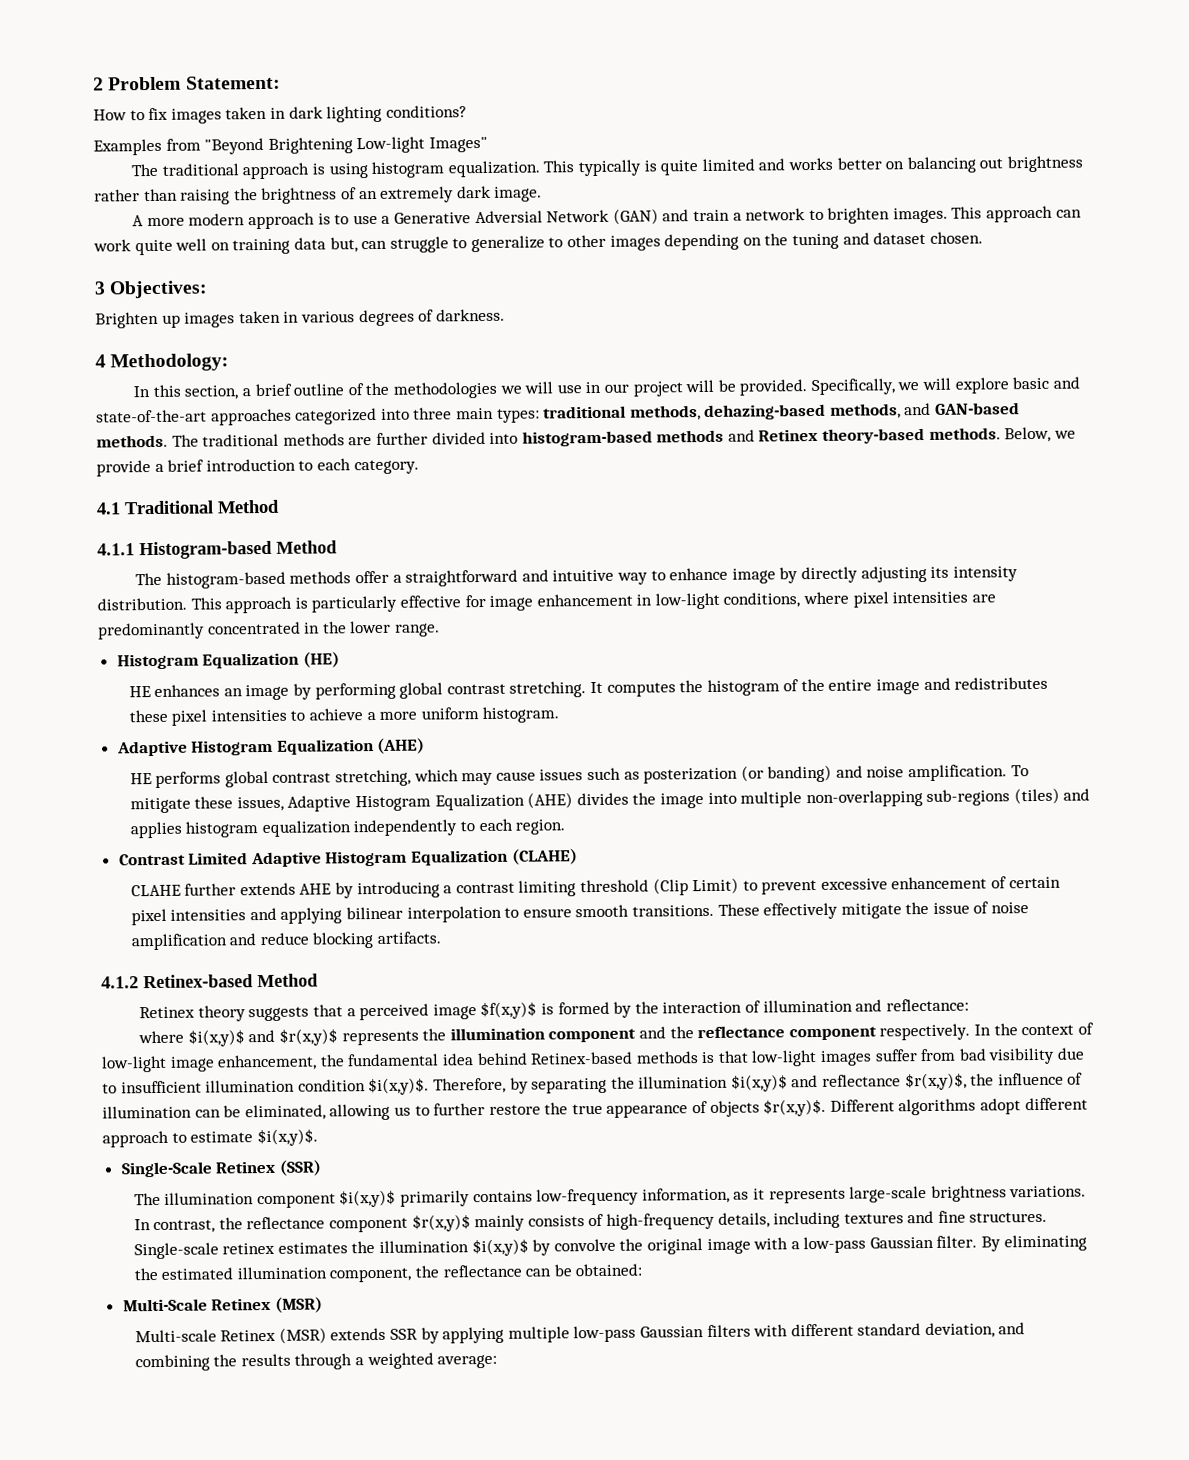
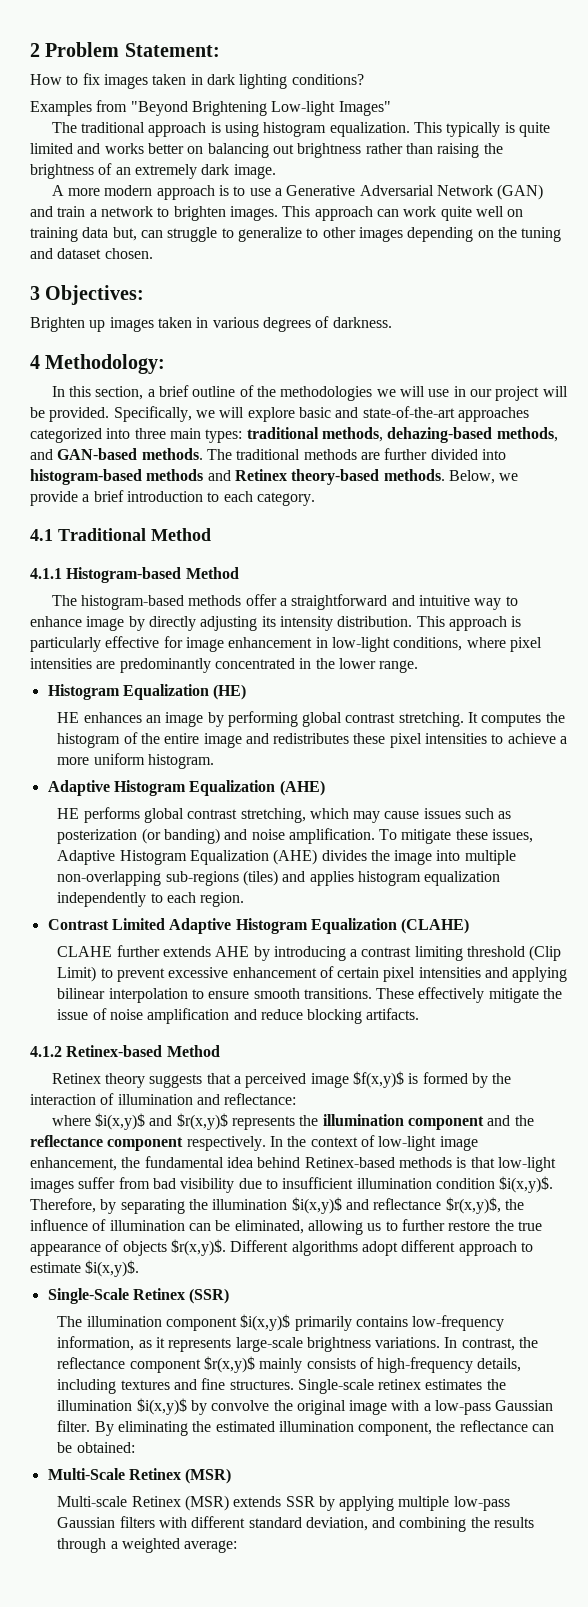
[474,210,543,224] Adversial -> [359,185,434,196] Adversarial

